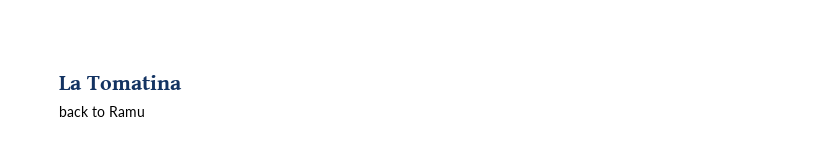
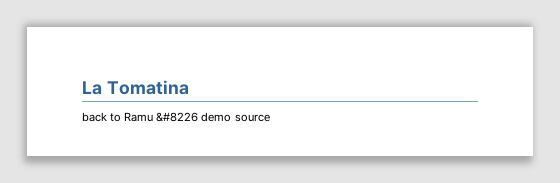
(145, 111) none -> [156,112,270,122] &#8226 demo source

